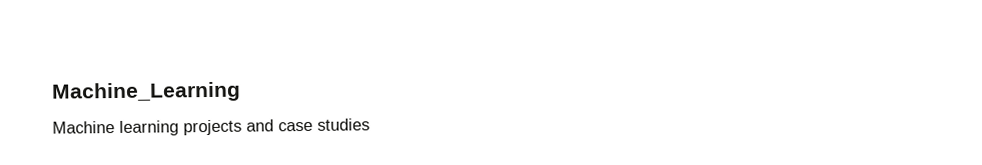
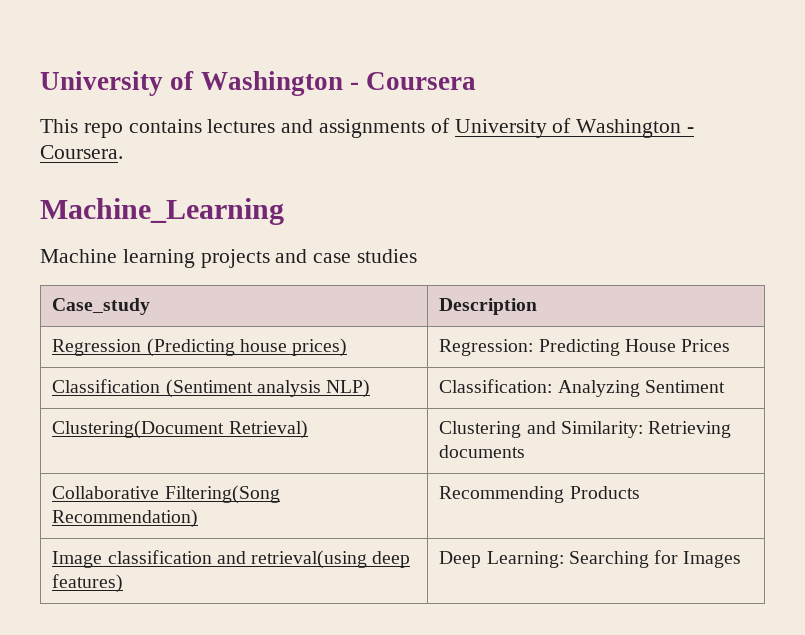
(51, 92) none -> [40,71,477,96] [40,118,695,138] [40,145,123,159] University of Washington - Coursera // This repo contains lectures and assignments of University of Washington - Coursera. //
(370, 124) none -> [52,298,151,315] [439,298,538,315] [52,338,348,357] [439,339,731,356] [52,379,371,398] [439,379,725,397] [52,420,308,439] [439,421,732,438] [439,445,526,458] [52,485,280,504] [52,509,199,528] [439,486,640,503] [52,550,411,569] [52,574,124,593] [439,550,742,568] // Case_study | Description // Regression (Predicting house prices) | Regression: Predicting House Prices // Classification (Sentiment analysis NLP) | Classification: Analyzing Sentiment // Clustering(Document Retrieval) | Clustering and Similarity: Retrieving documents // Collaborative Filtering(Song Recommendation) | Recommending Products // Image classification and retrieval(using deep features) | Deep Learning: Searching for Images

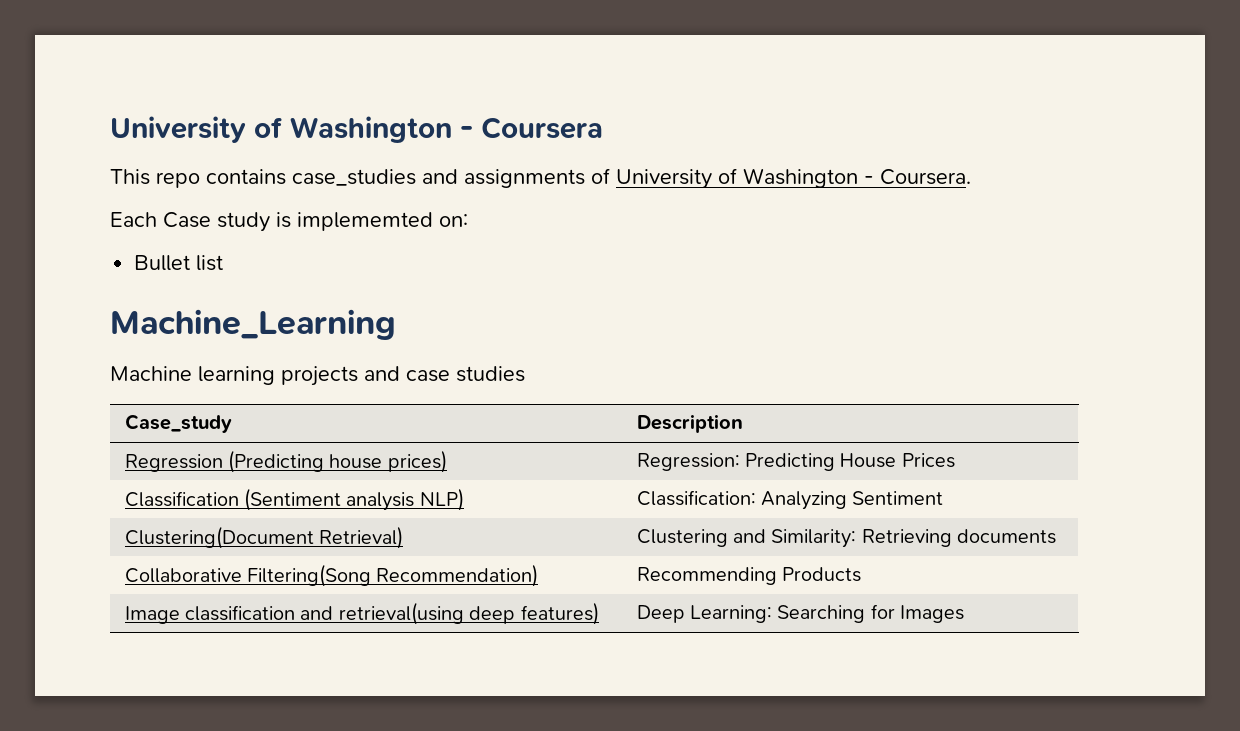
[207,119,276,133] lectures -> [292,169,416,186] case_studies
(123, 152) none -> [110,212,468,232] [134,255,224,271] // Each Case study is implememted on: // Bullet list

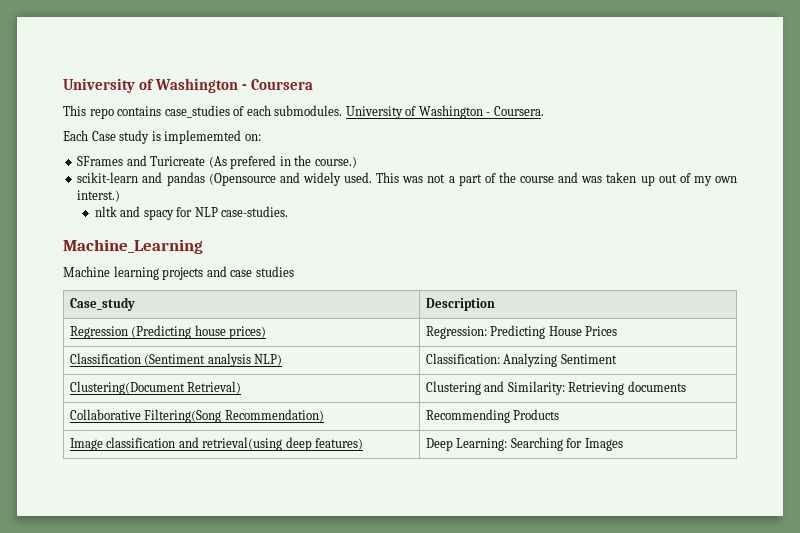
[422,168,610,188] and assignments of -> [233,105,343,116] of each submodules.
[134,255,224,271] Bullet list -> [77,155,357,169] [77,172,738,186] [77,190,121,202] [94,206,289,220] SFrames and Turicreate (As prefered in the course.) // scikit-learn and pandas (Opensource and widely used. This was not a part of the course and was taken up out of my own interst.) // nltk and spacy for NLP case-studies.

